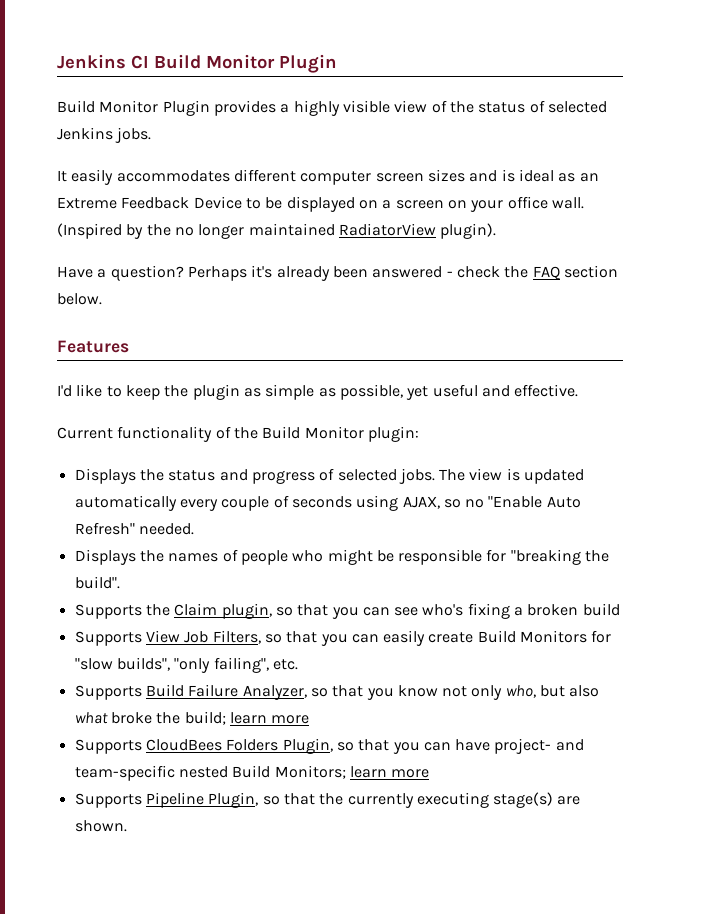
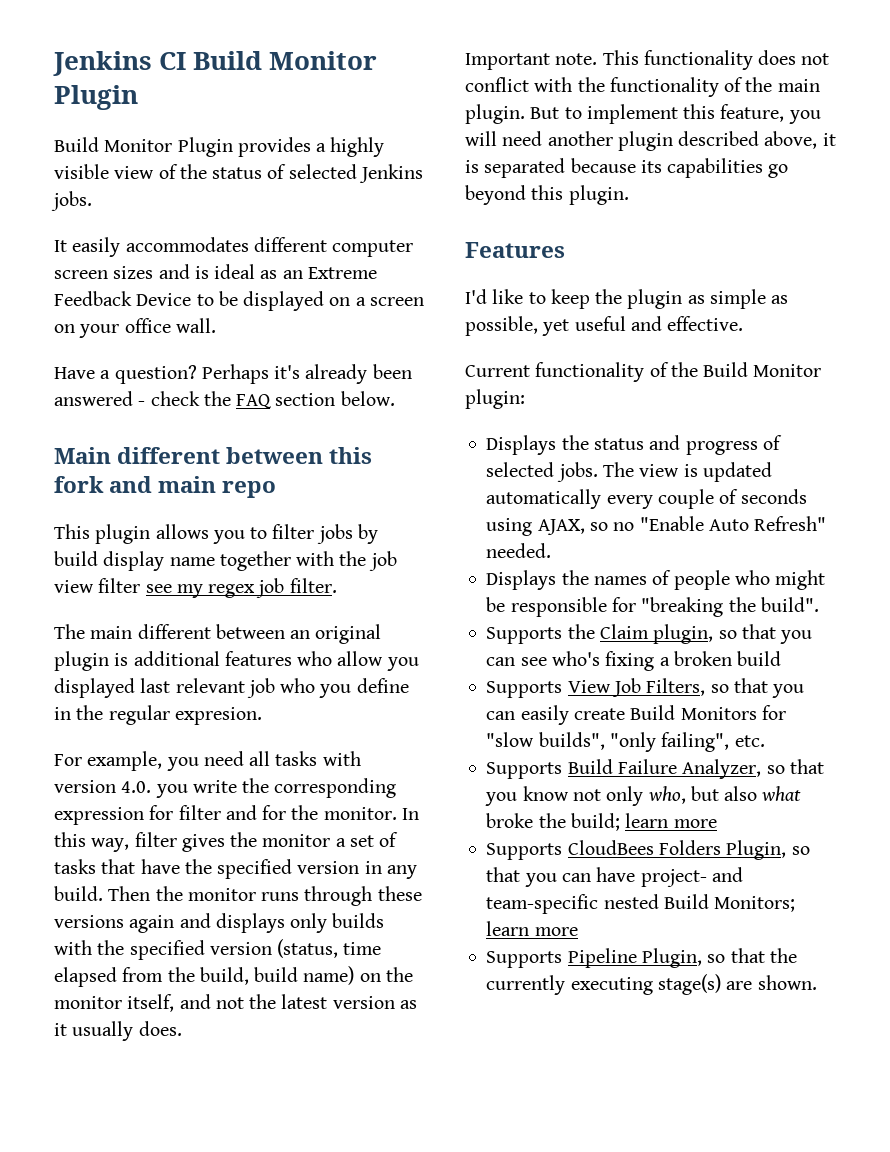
[57,223,497,239] (Inspired by the no longer maintained RadiatorView plugin). -> (216, 325) none
(102, 299) none -> [54,447,373,464] [54,476,277,498] [54,524,378,544] [54,551,397,571] [54,578,337,598] [54,624,382,644] [54,651,419,671] [54,678,409,698] [54,705,262,725] [54,751,361,771] [54,778,397,798] [54,805,419,825] [54,832,399,852] [54,859,417,879] [54,886,422,906] [54,913,385,933] [54,939,382,960] [54,966,413,987] [54,994,417,1012] [54,1021,182,1041] [465,50,830,70] [465,77,820,97] [465,104,821,124] [465,131,836,151] [465,158,789,178] [465,185,629,205] // Main different between this fork and main repo // This plugin allows you to filter jobs by build display name together with the job view filter see my regex job filter. // The main different between an original plugin is additional features who allow you displayed last relevant job who you define in the regular expresion. // For example, you need all tasks with version 4.0. you write the corresponding expression for filter and for the monitor. In this way, filter gives the monitor a set of tasks that have the specified version in any build. Then the monitor runs through these versions again and displays only builds with the specified version (status, time elapsed from the build, build name) on the monitor itself, and not the latest version as it usually does. // Important note. This functionality does not conflict with the functionality of the main plugin. But to implement this feature, you will need another plugin described above, it is separated because its capabilities go beyond this plugin.

